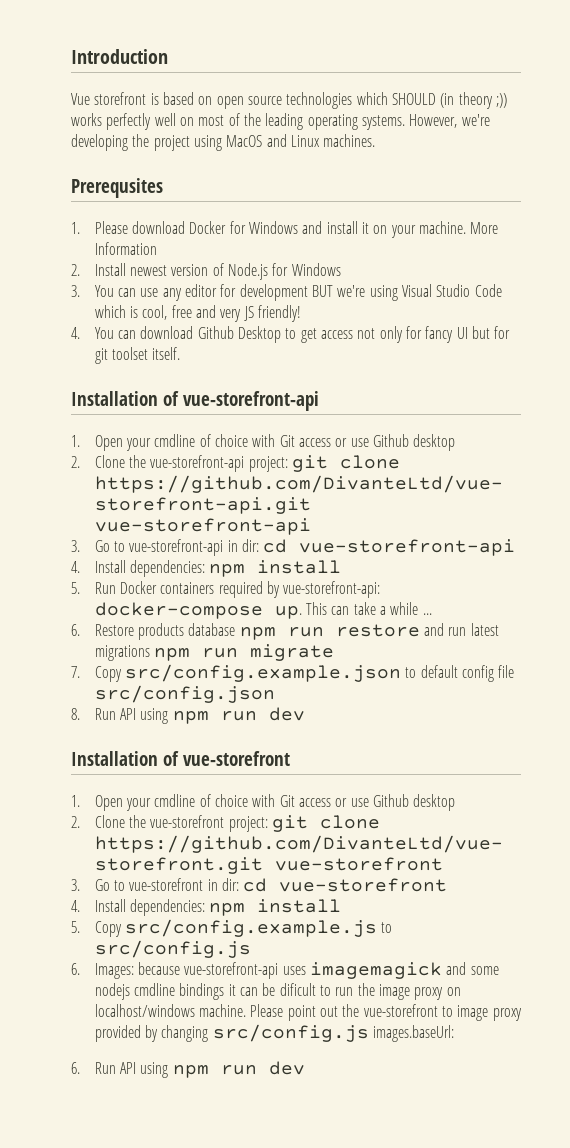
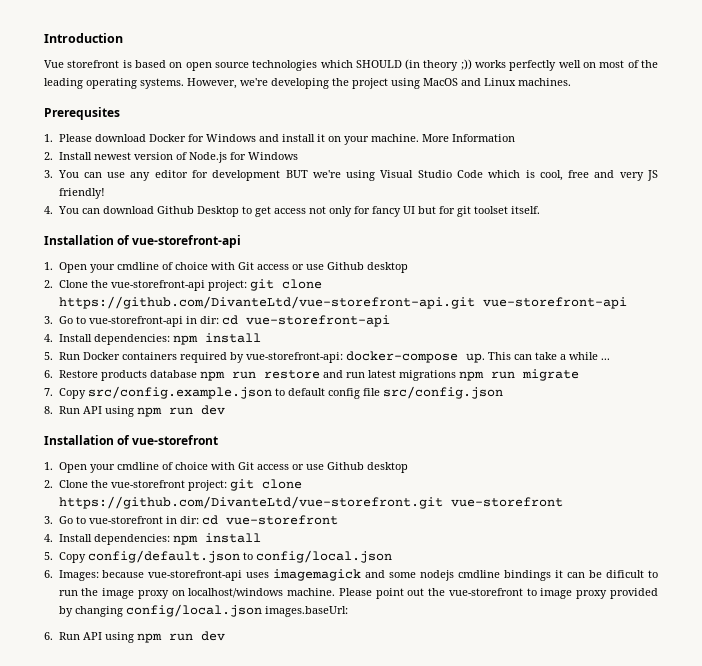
[125,919,393,937] [94,940,251,958] src/config.example.js to src/config.js -> [87,550,392,563] config/default.json to config/local.json
[212,1024,369,1042] src/config.js -> [125,604,262,617] config/local.json

